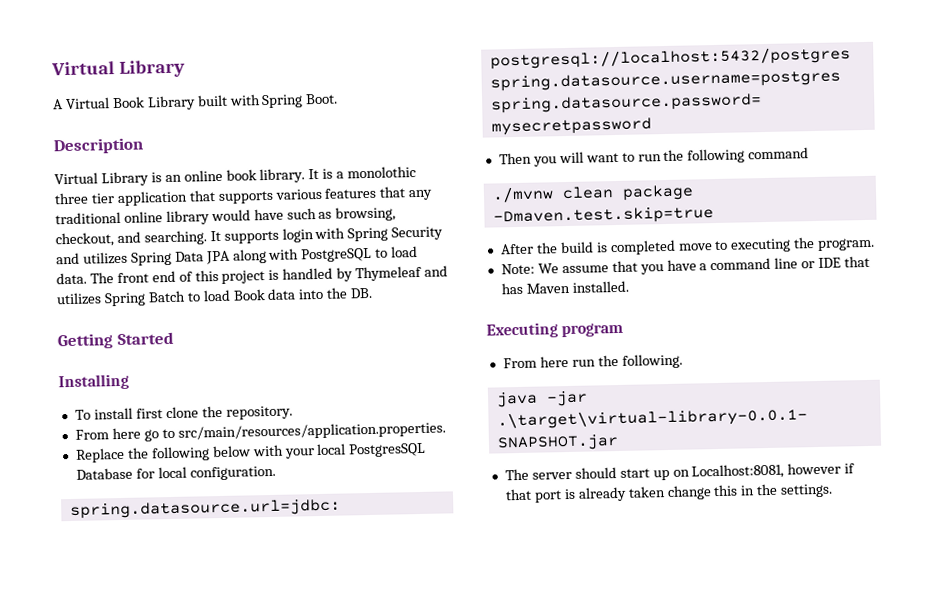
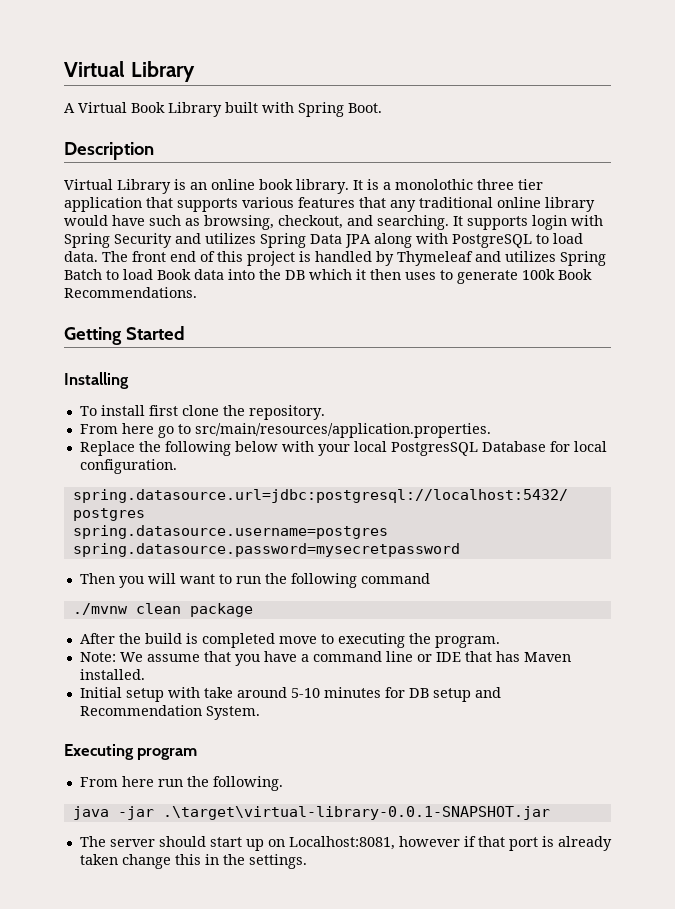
[350,287,374,299] DB. -> [285,269,592,284] [64,287,197,298] DB which it then uses to generate 100k Book Recommendations.
[492,206,714,226] -Dmaven.test.skip=true -> (253, 610) none
(629, 286) none -> [79,687,501,702] [79,705,260,720] // Initial setup with take around 5-10 minutes for DB setup and Recommendation System.

